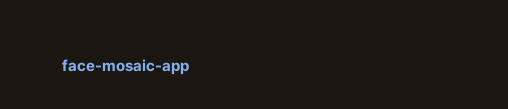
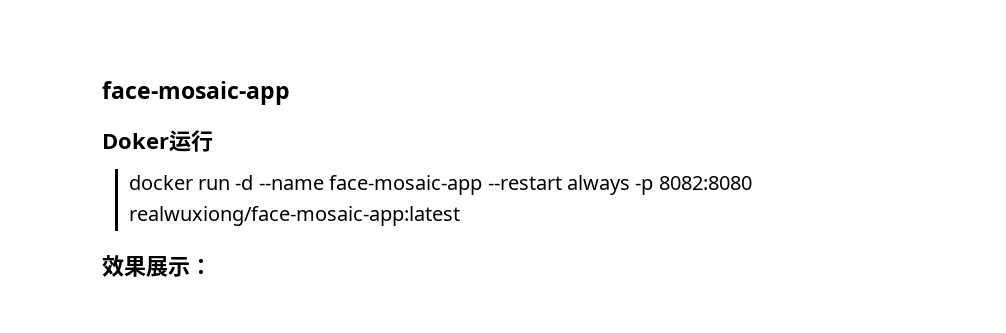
[62,59,189,75] face-mosaic-app -> [102,81,290,105] [102,130,213,152] [128,175,752,195] [128,206,460,226] [102,254,212,277] face-mosaic-app // Doker运行 // docker run -d --name face-mosaic-app --restart always -p 8082:8080 realwuxiong/face-mosaic-app:latest // 效果展示：

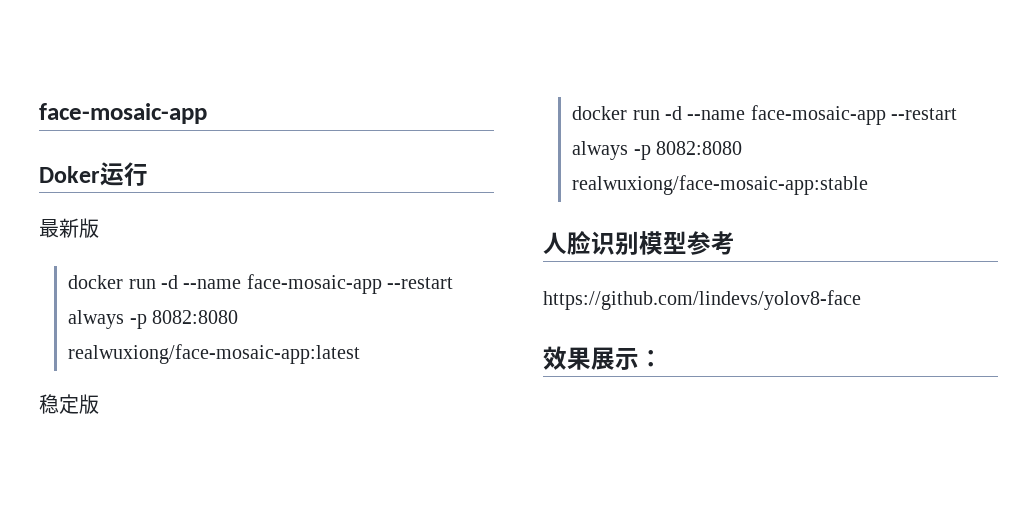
(213, 141) none -> [39,218,99,238] // 最新版
(460, 216) none -> [39,394,99,414] [572,105,958,125] [572,141,743,160] [572,175,869,195] [543,231,735,255] [543,290,861,310] // 稳定版 // docker run -d --name face-mosaic-app --restart always -p 8082:8080 realwuxiong/face-mosaic-app:stable // 人脸识别模型参考 // https://github.com/lindevs/yolov8-face

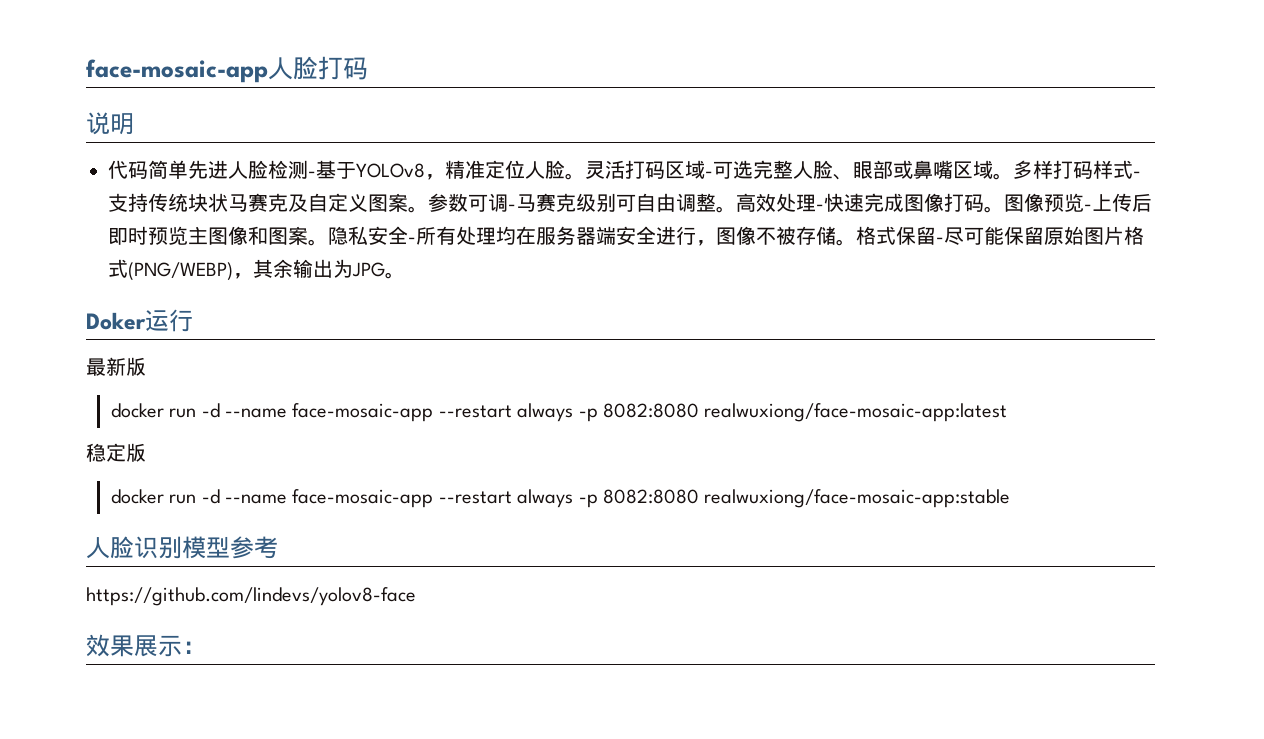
[39,103,207,124] face-mosaic-app -> [86,56,368,83] [86,112,134,135] [108,160,1141,180] [108,193,1152,213] [108,226,1144,246] [108,259,405,281] face-mosaic-app人脸打码 // 说明 // 代码简单先进人脸检测-基于YOLOv8，精准定位人脸。灵活打码区域-可选完整人脸、眼部或鼻嘴区域。多样打码样式-支持传统块状马赛克及自定义图案。参数可调-马赛克级别可自由调整。高效处理-快速完成图像打码。图像预览-上传后即时预览主图像和图案。隐私安全-所有处理均在服务器端安全进行，图像不被存储。格式保留-尽可能保留原始图片格式(PNG/WEBP)，其余输出为JPG。

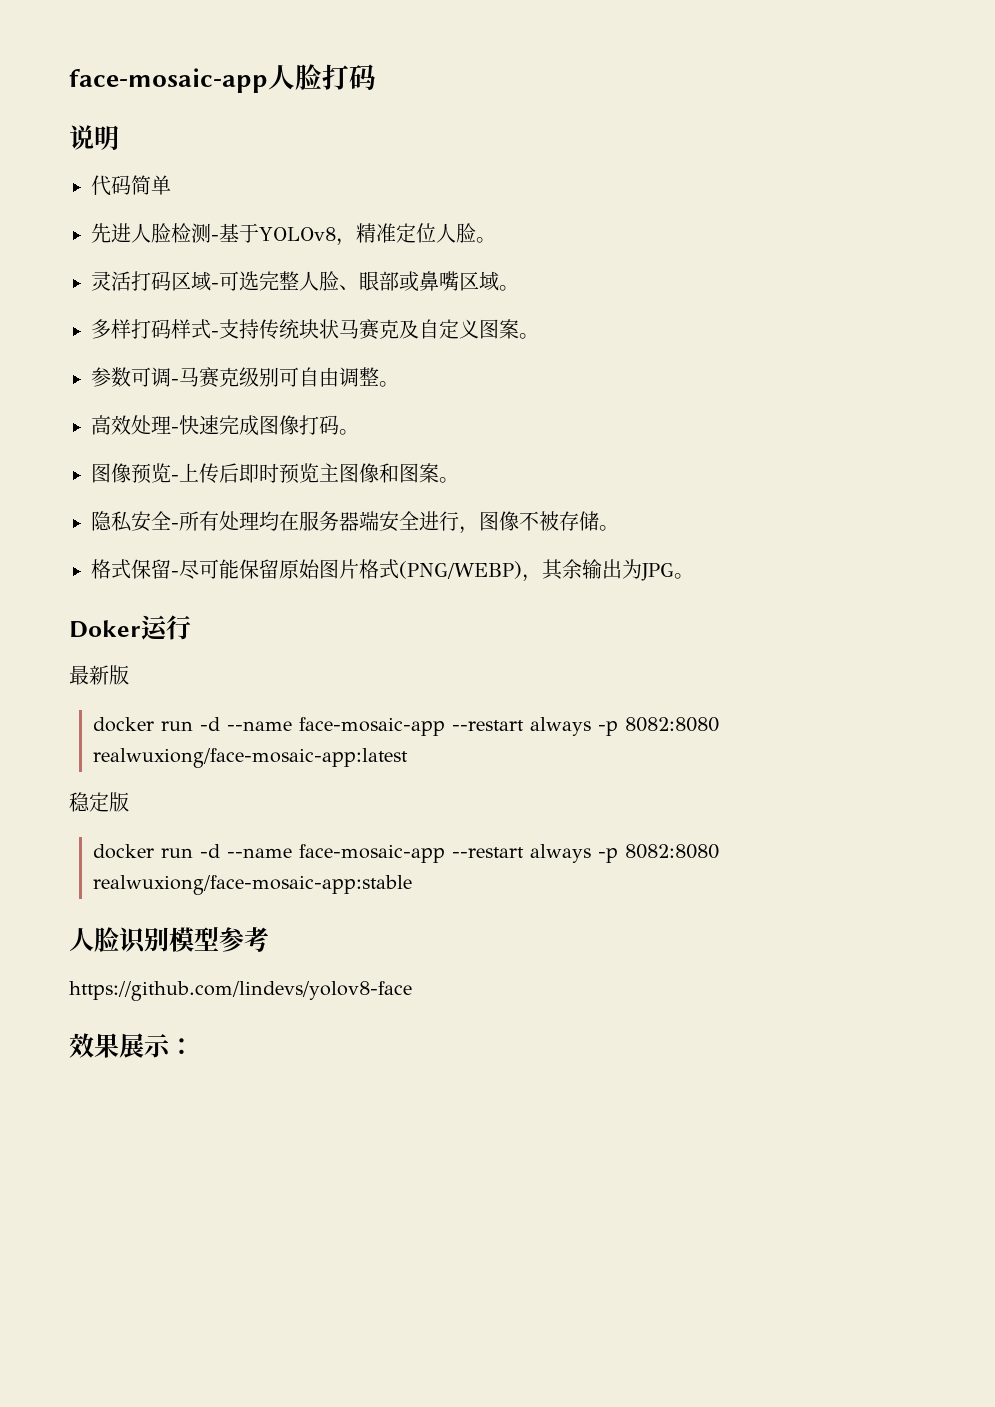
(188, 169) none -> (171, 185) //
(585, 176) none -> (496, 240) //
(1013, 176) none -> (519, 288) //
(428, 209) none -> (539, 336) //
(736, 209) none -> (399, 384) //
(1004, 209) none -> (359, 432) //
(328, 242) none -> (459, 480) //
(856, 242) none -> (619, 528) //

